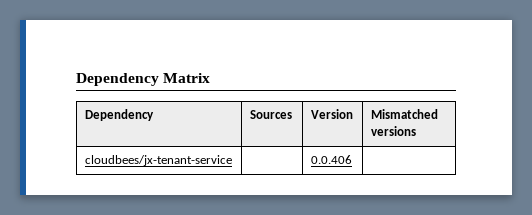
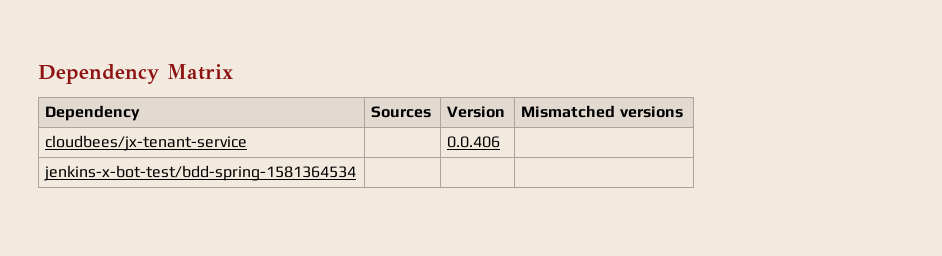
(352, 159) none -> [44,165,357,181] // jenkins-x-bot-test/bdd-spring-1581364534 | | |

